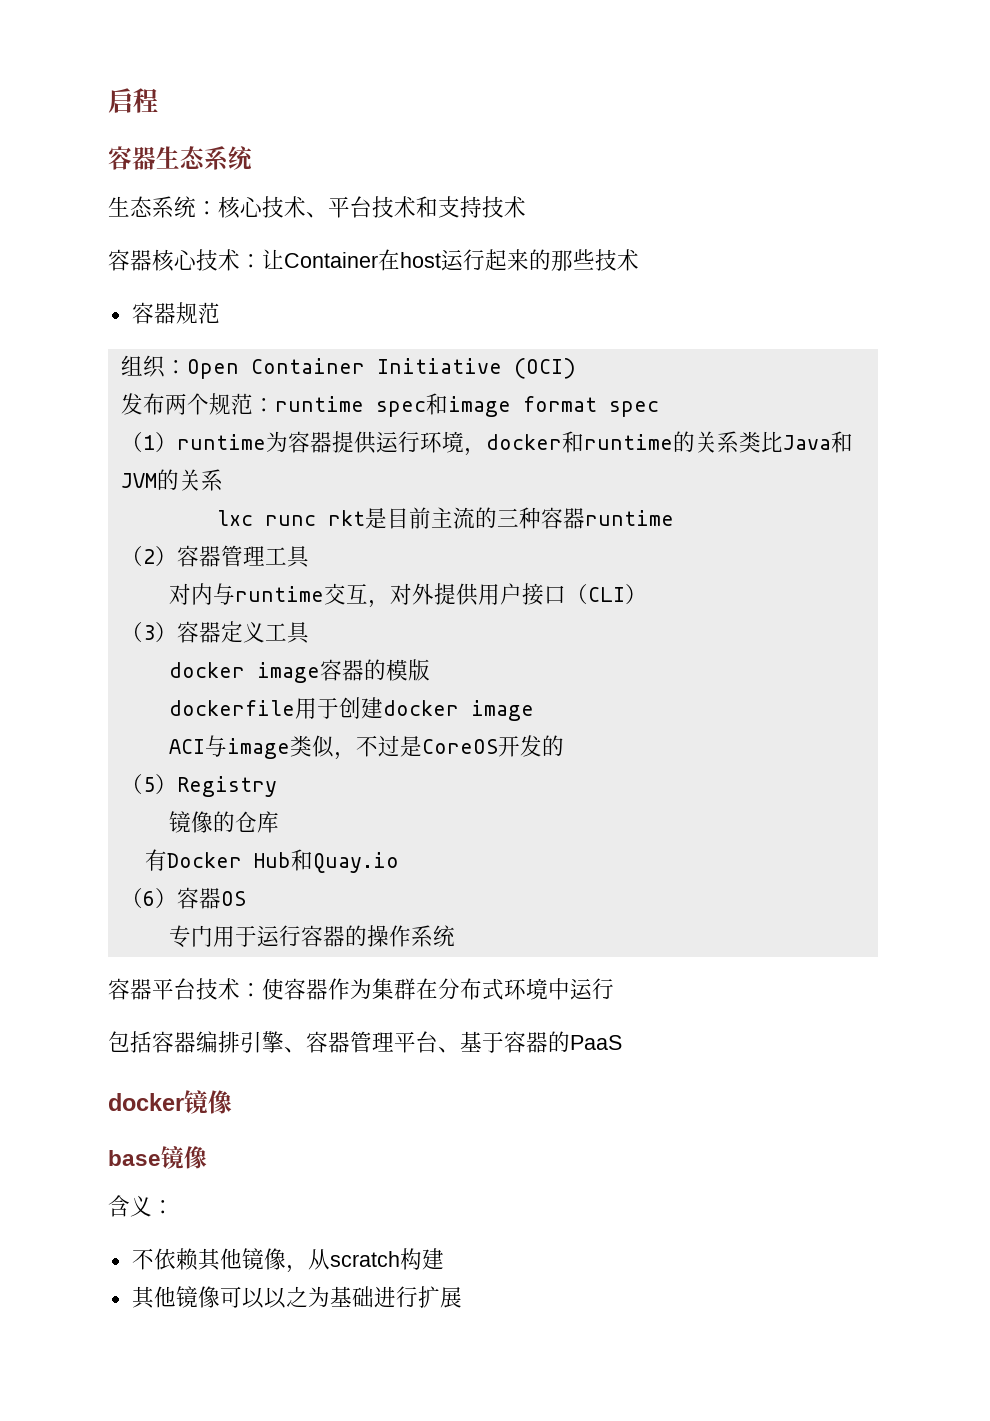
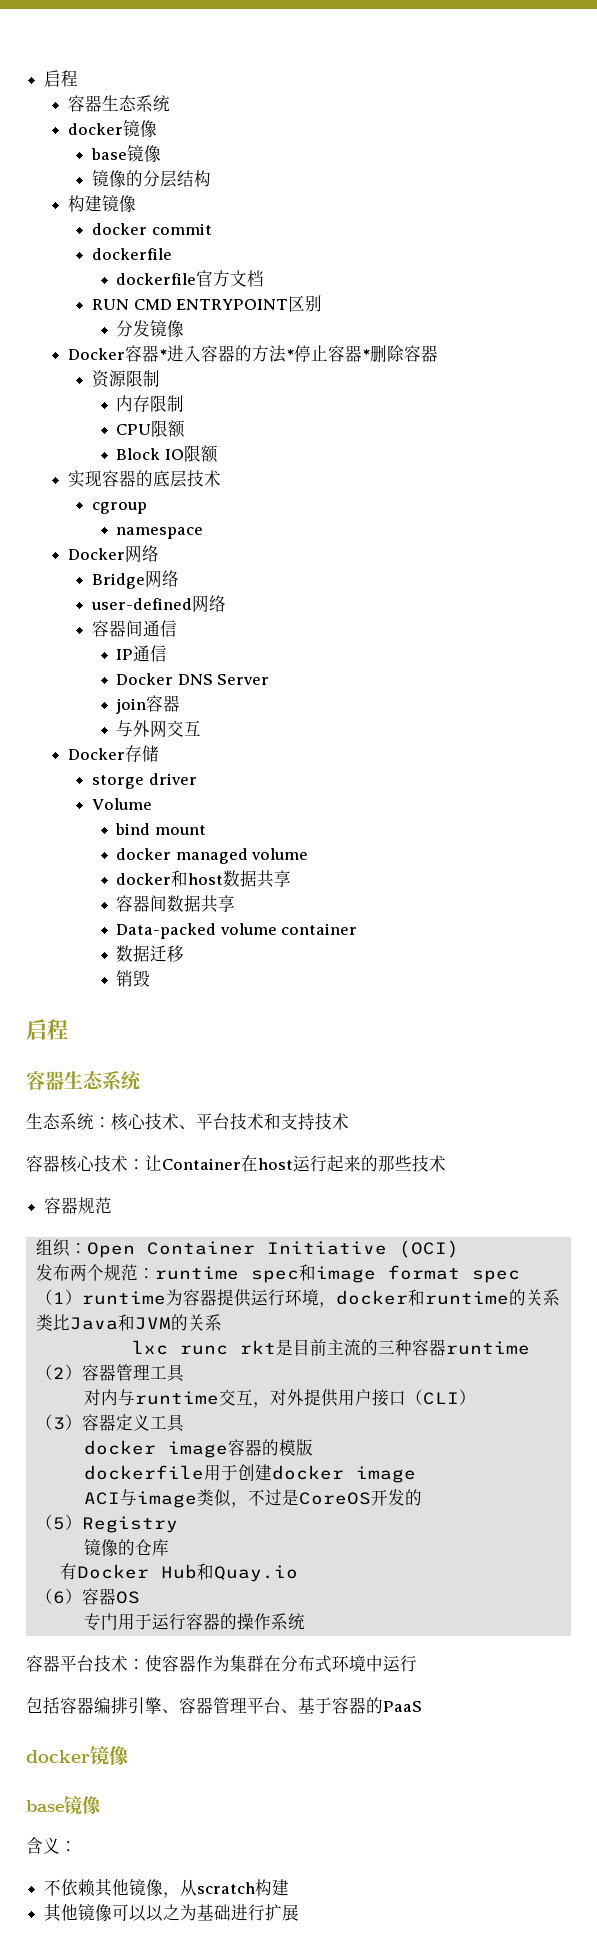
[108,88,158,113] [108,146,253,171] 启程 // 容器生态系统 -> [44,70,79,87] [68,95,171,112] [68,119,158,138] [91,144,162,163] [92,169,212,188] [68,194,137,213] [92,223,212,235] [92,248,173,260] [116,270,265,287] [92,295,323,312] [116,319,185,338] [68,345,439,363] [92,370,161,388] [116,395,185,412] [116,420,186,438] [116,445,218,463] [68,470,222,488] [92,502,148,514] [116,527,204,539] [68,545,160,563] [92,570,180,589] [91,595,227,613] [92,620,178,637] [116,645,168,662] [116,673,270,685] [116,695,181,714] [116,720,202,738] [68,745,160,762] [92,773,197,789] [92,798,153,810] [115,823,206,835] [116,848,309,864] [116,870,292,888] [116,895,236,913] [116,923,358,939] [116,945,185,962] [116,970,151,987] [26,1019,68,1040] [26,1070,141,1091] 启程 // 容器生态系统 // docker镜像 // base镜像 // 镜像的分层结构 // 构建镜像 // docker commit // dockerfile // dockerfile官方文档 // RUN CMD ENTRYPOINT区别 // 分发镜像 // Docker容器*进入容器的方法*停止容器*删除容器 // 资源限制 // 内存限制 // CPU限额 // Block IO限额 // 实现容器的底层技术 // cgroup // namespace // Docker网络 // Bridge网络 // user-defined网络 // 容器间通信 // IP通信 // Docker DNS Server // join容器 // 与外网交互 // Docker存储 // storge driver // Volume // bind mount // docker managed volume // docker和host数据共享 // 容器间数据共享 // Data-packed volume container // 数据迁移 // 销毁 // 启程 // 容器生态系统

